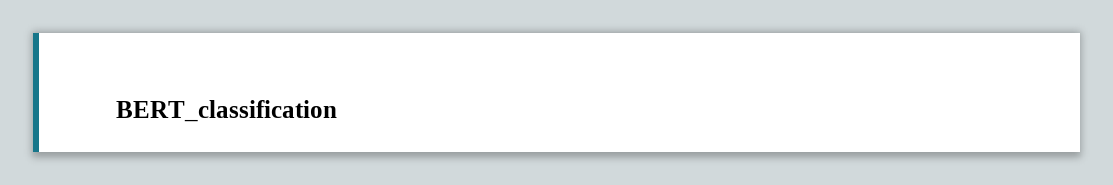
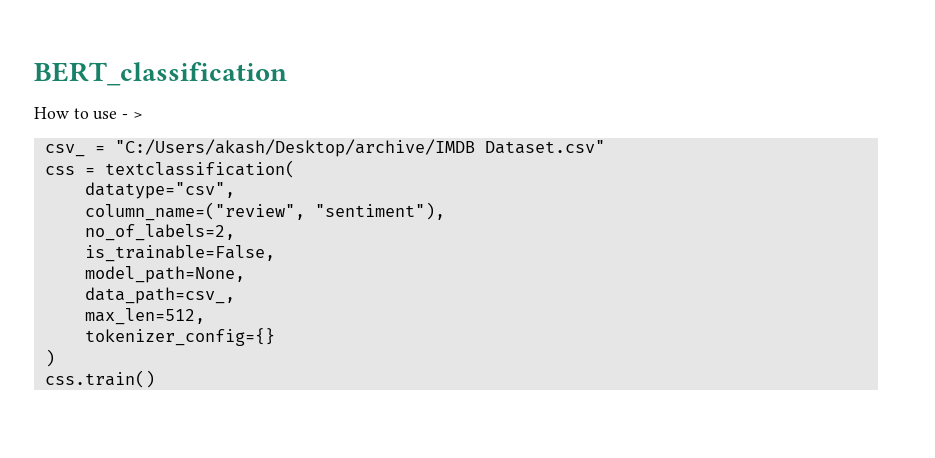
(337, 111) none -> [34,107,143,120] [44,139,605,157] [44,160,295,178] [84,182,235,199] [84,202,445,221] [84,224,235,241] [84,245,275,262] [84,266,245,283] [84,287,235,304] [84,308,205,325] [84,328,275,346] [44,349,55,367] [44,370,155,388] // How to use - > // csv_ = "C:/Users/akash/Desktop/archive/IMDB Dataset.csv" // css = textclassification( // datatype="csv", // column_name=("review", "sentiment"), // no_of_labels=2, // is_trainable=False, // model_path=None, // data_path=csv_, // max_len=512, // tokenizer_config={} // ) // css.train()

